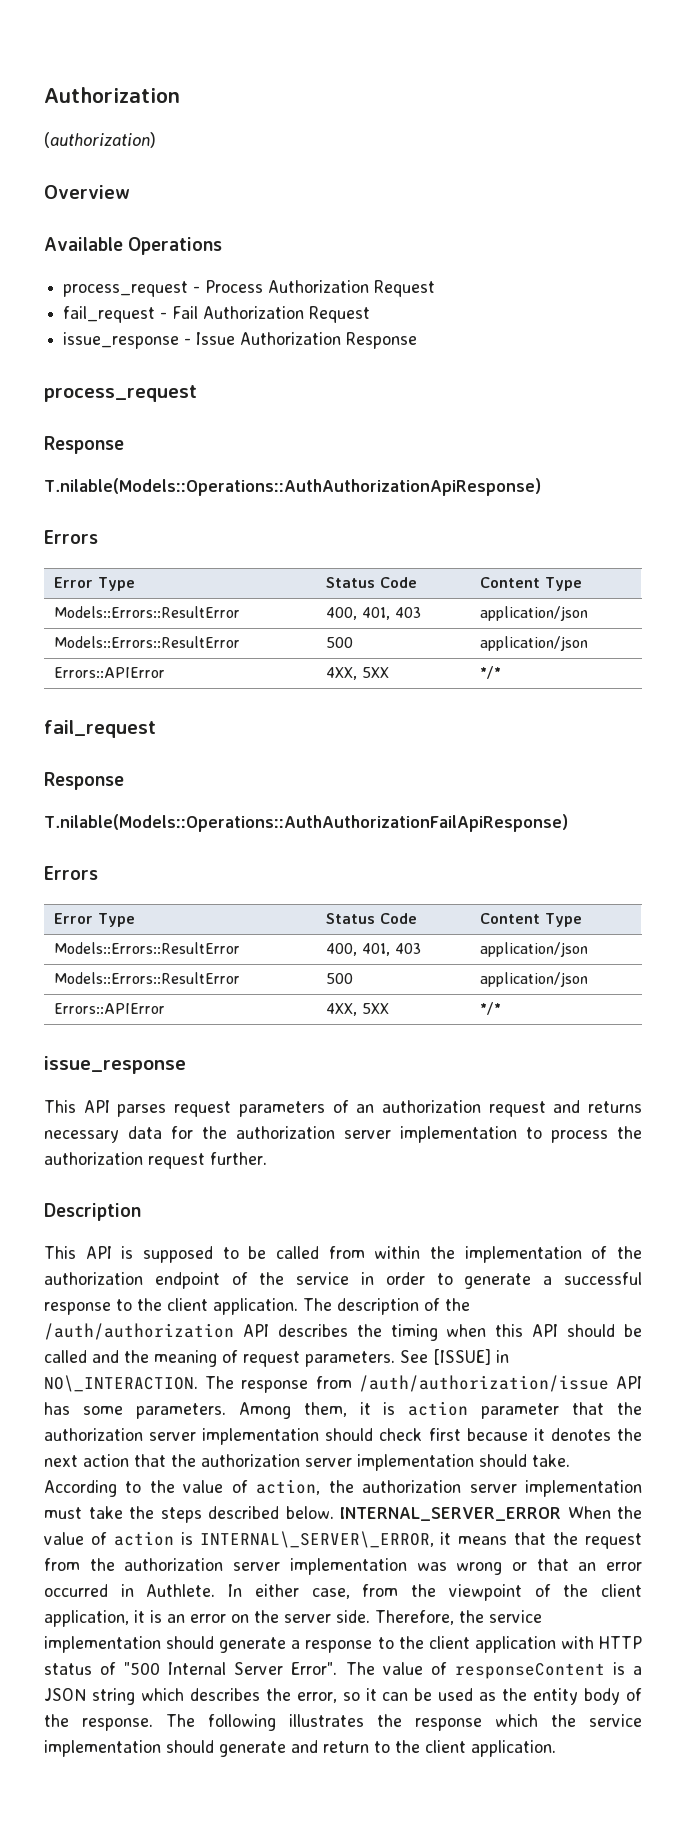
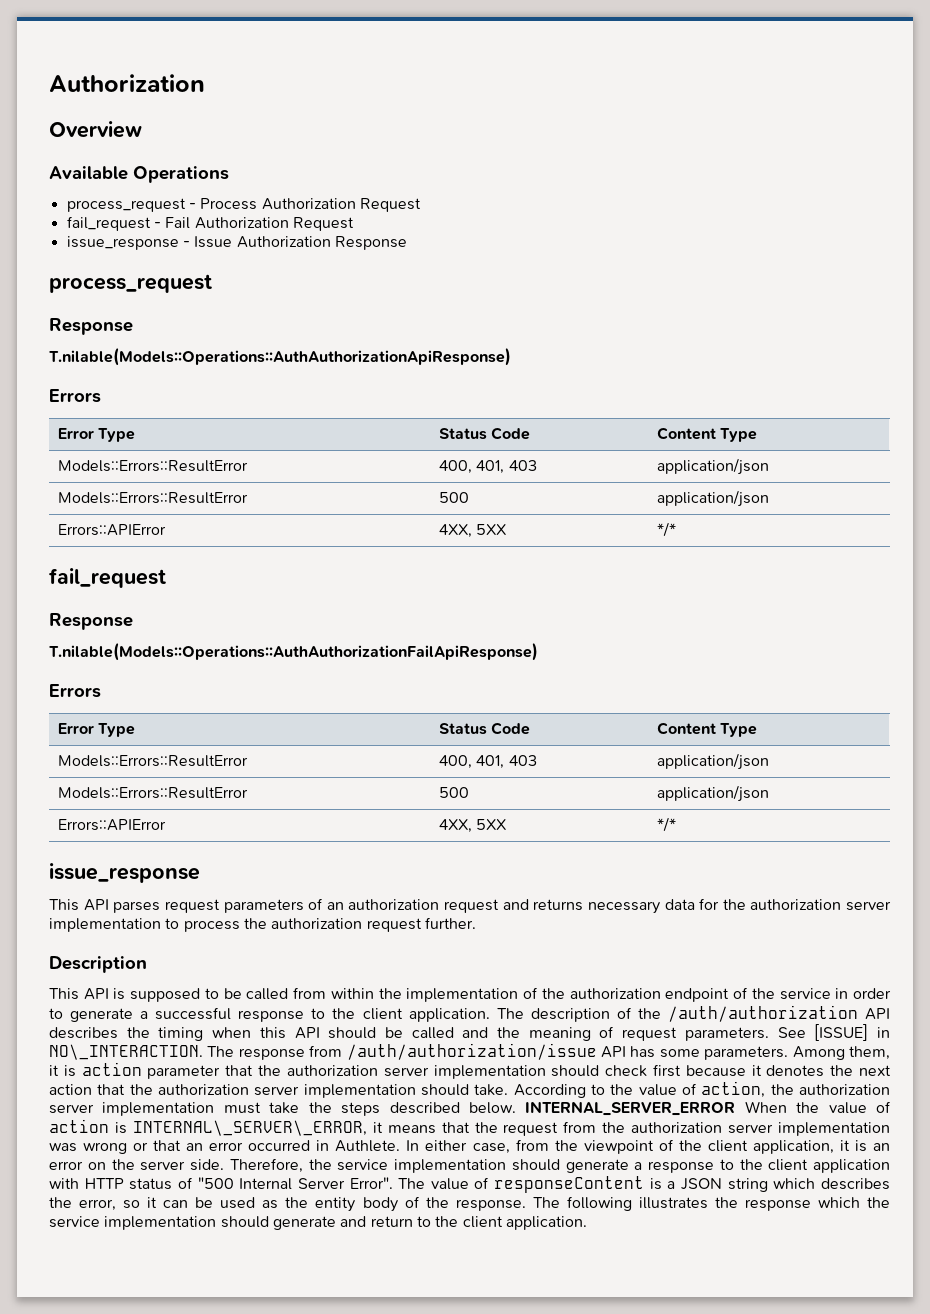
[44,87,180,103] [44,132,156,148] Authorization // (authorization) -> [49,74,205,92] Authorization

